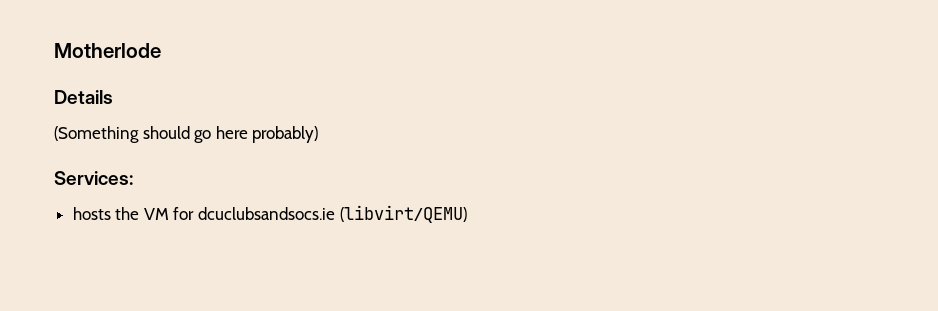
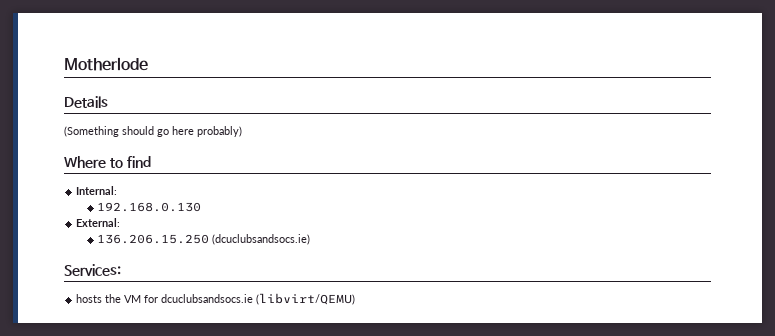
(319, 134) none -> [64,156,151,168] [76,186,118,195] [97,202,202,212] [76,218,121,227] [97,234,311,245] // Where to find // Internal: // 192.168.0.130 // External: // 136.206.15.250 (dcuclubsandsocs.ie)

